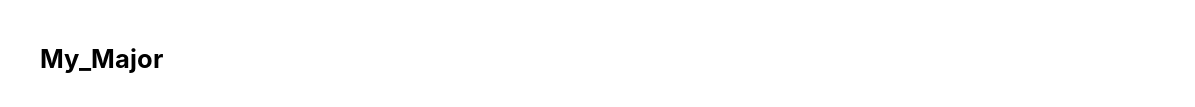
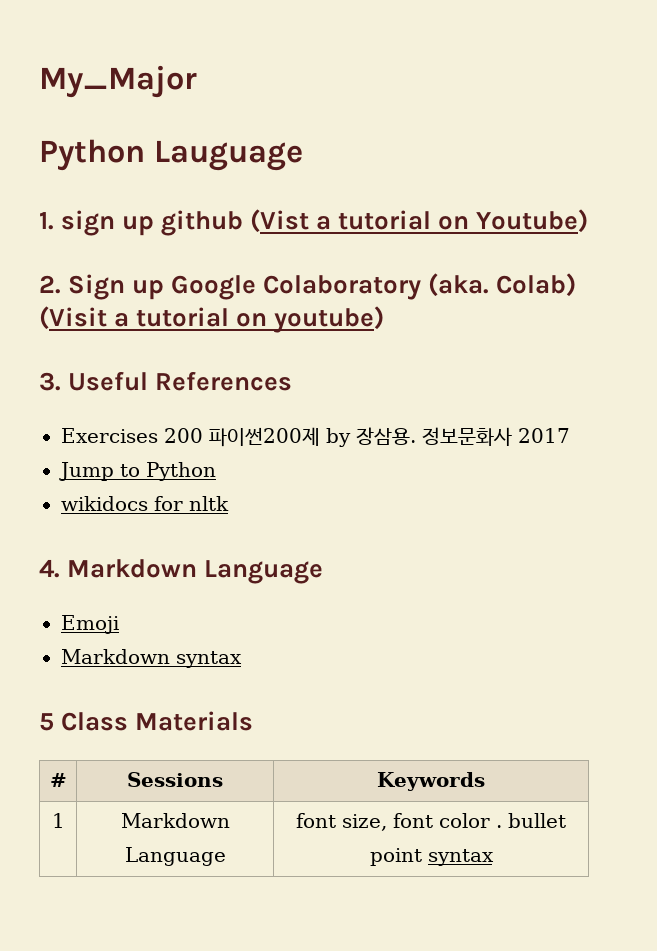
(163, 60) none -> [39,139,303,171] [39,209,589,236] [39,273,577,300] [39,306,385,333] [39,371,293,391] [61,427,570,447] [59,462,216,481] [61,496,229,511] [39,559,324,584] [61,615,119,634] [61,649,242,668] [39,711,254,731] [49,773,67,787] [127,772,223,787] [377,772,485,791] [51,813,65,828] [120,813,230,828] [124,847,226,866] [296,813,566,831] [369,848,494,866] // Python Lauguage // 1. sign up github (Vist a tutorial on Youtube) // 2. Sign up Google Colaboratory (aka. Colab) (Visit a tutorial on youtube) // 3. Useful References // Exercises 200 파이썬200제 by 장삼용. 정보문화사 2017 // Jump to Python // wikidocs for nltk // 4. Markdown Language // Emoji // Markdown syntax // 5 Class Materials // # | Sessions | Keywords // 1 | Markdown Language | font size, font color . bullet point syntax

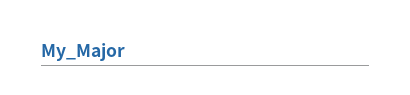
[39,139,303,171] [39,209,589,236] [39,273,577,300] [39,306,385,333] [39,371,293,391] [61,427,570,447] [59,462,216,481] [61,496,229,511] [39,559,324,584] [61,615,119,634] [61,649,242,668] [39,711,254,731] [49,773,67,787] [127,772,223,787] [377,772,485,791] [51,813,65,828] [120,813,230,828] [124,847,226,866] [296,813,566,831] [369,848,494,866] // Python Lauguage // 1. sign up github (Vist a tutorial on Youtube) // 2. Sign up Google Colaboratory (aka. Colab) (Visit a tutorial on youtube) // 3. Useful References // Exercises 200 파이썬200제 by 장삼용. 정보문화사 2017 // Jump to Python // wikidocs for nltk // 4. Markdown Language // Emoji // Markdown syntax // 5 Class Materials // # | Sessions | Keywords // 1 | Markdown Language | font size, font color . bullet point syntax -> (125, 52) none

